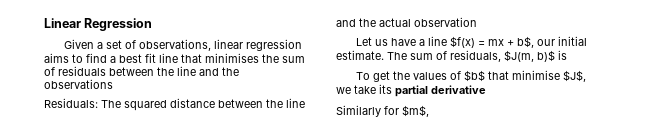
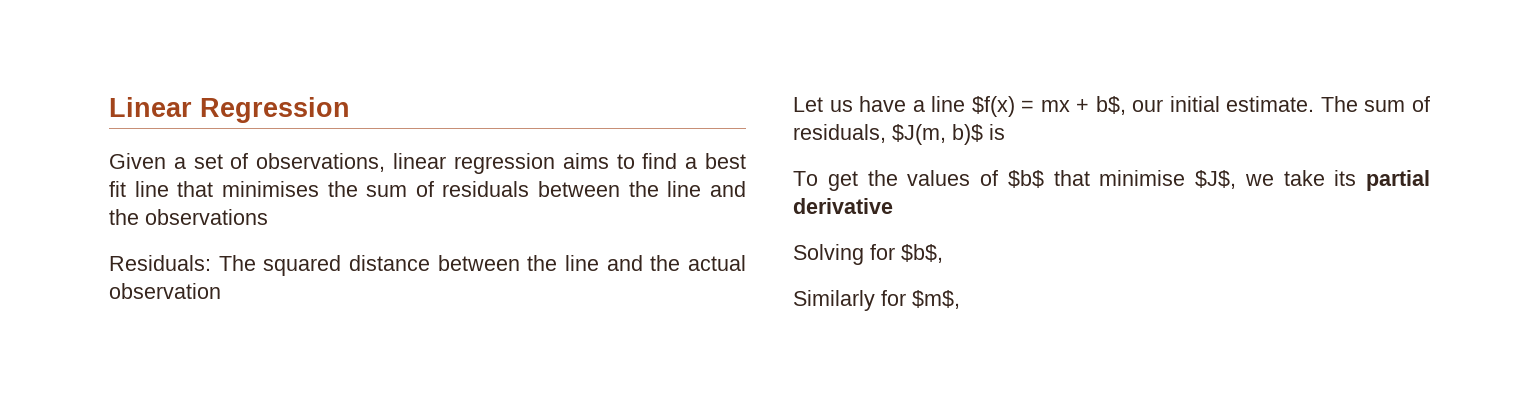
(486, 89) none -> [793,244,943,265] // Solving for $b$,

